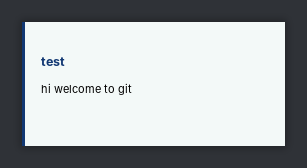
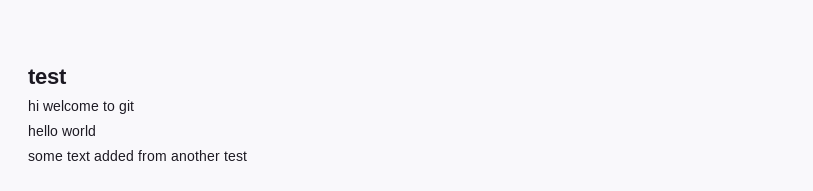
(132, 89) none -> [28,125,96,136] [28,150,247,161] // hello world // some text added from another test

